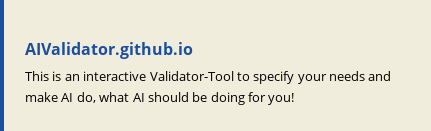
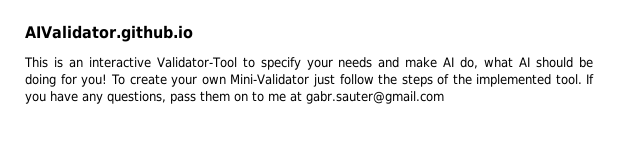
(295, 99) none -> [110,74,594,87] [25,91,444,104] To create your own Mini-Validator just follow the steps of the implemented tool. If you have any questions, pass them on to me at gabr.sauter@gmail.com

